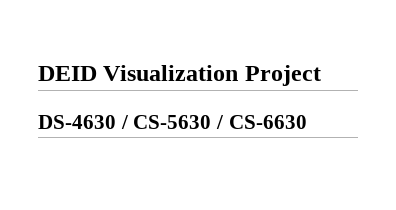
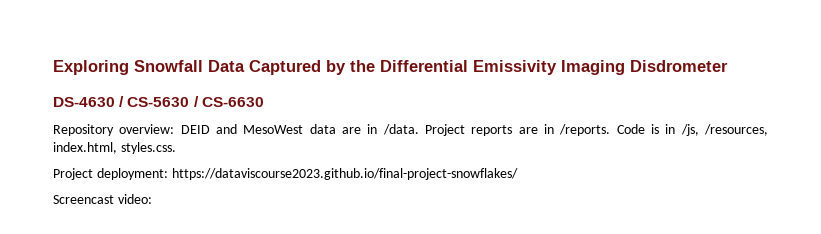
[38,65,321,86] DEID Visualization Project -> [53,60,728,75] Exploring Snowfall Data Captured by the Differential Emissivity Imaging Disdrometer
(307, 122) none -> [53,124,769,136] [53,142,176,154] [53,168,518,180] [53,194,152,204] // Repository overview: DEID and MesoWest data are in /data. Project reports are in /reports. Code is in /js, /resources, index.html, styles.css. // Project deployment: https://dataviscourse2023.github.io/final-project-snowflakes/ // Screencast video:

